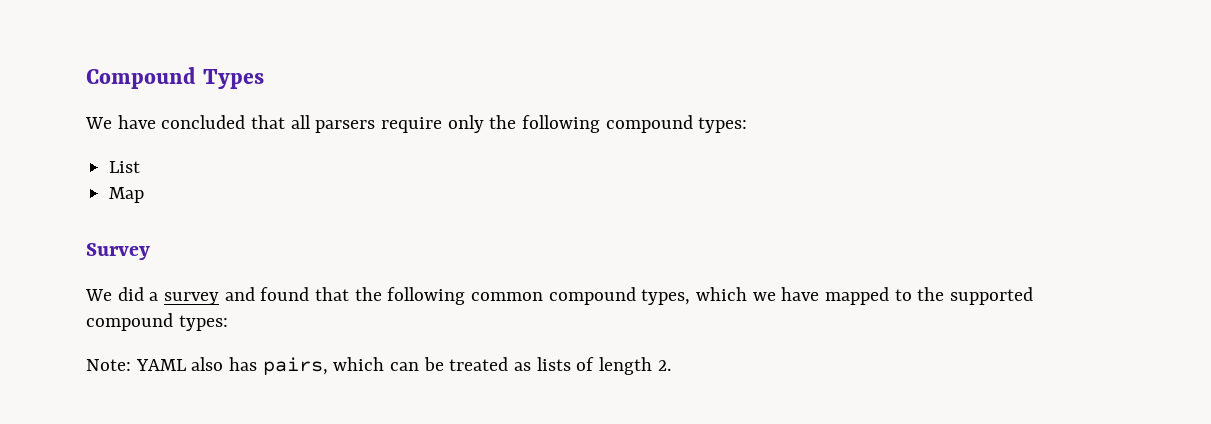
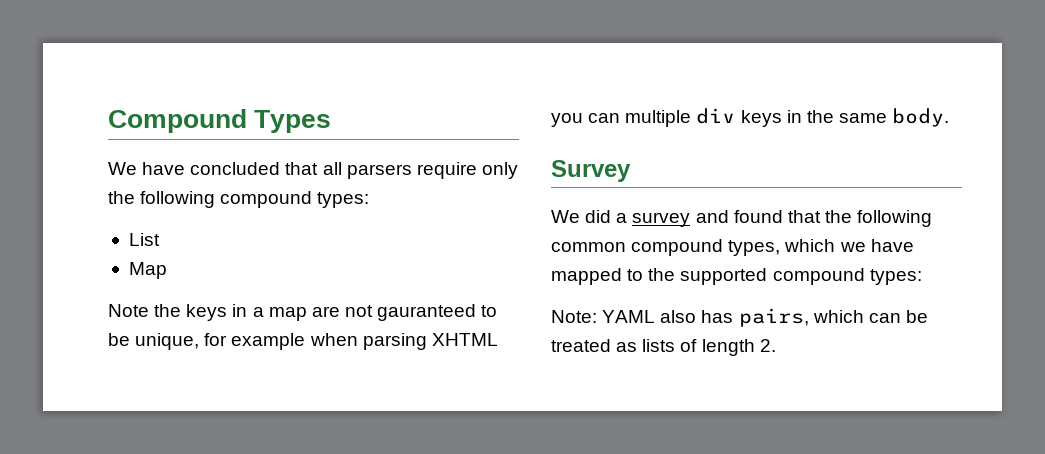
(145, 195) none -> [108,304,498,321] [108,333,498,350] [551,108,950,127] // Note the keys in a map are not gauranteed to be unique, for example when parsing XHTML you can multiple div keys in the same body.

